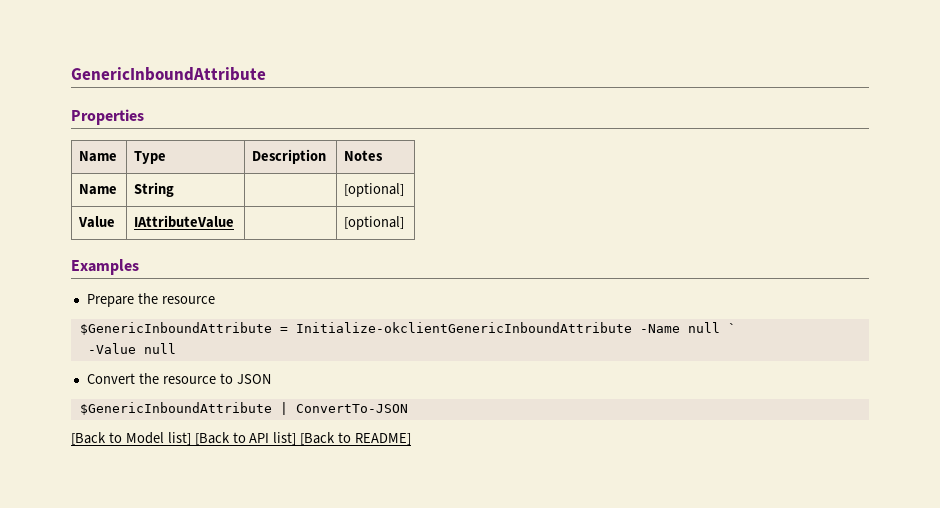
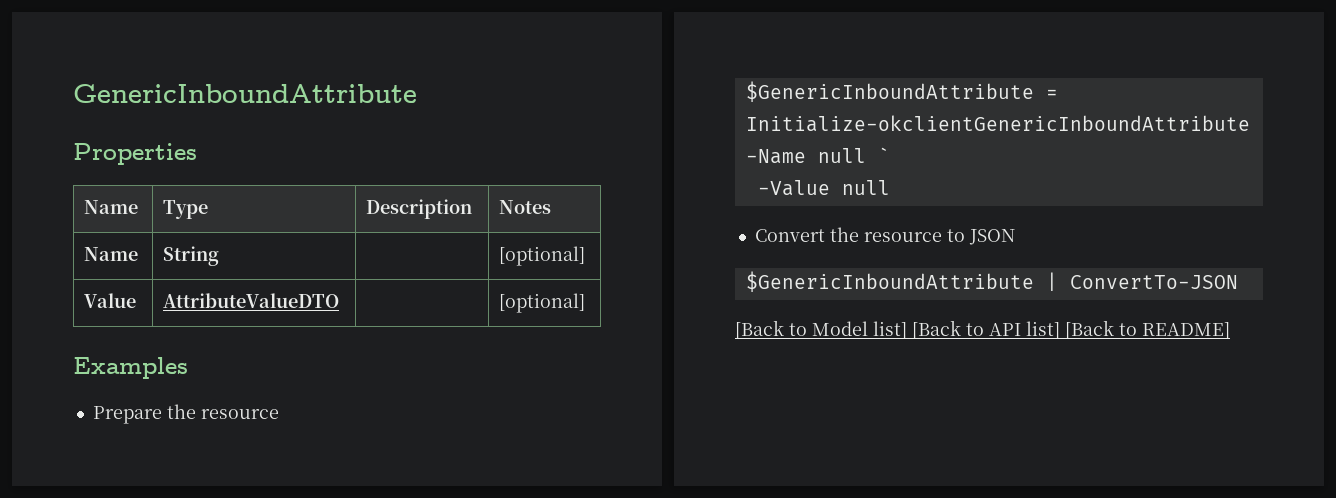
[134,215,235,228] IAttributeValue -> [163,293,340,308] AttributeValueDTO

